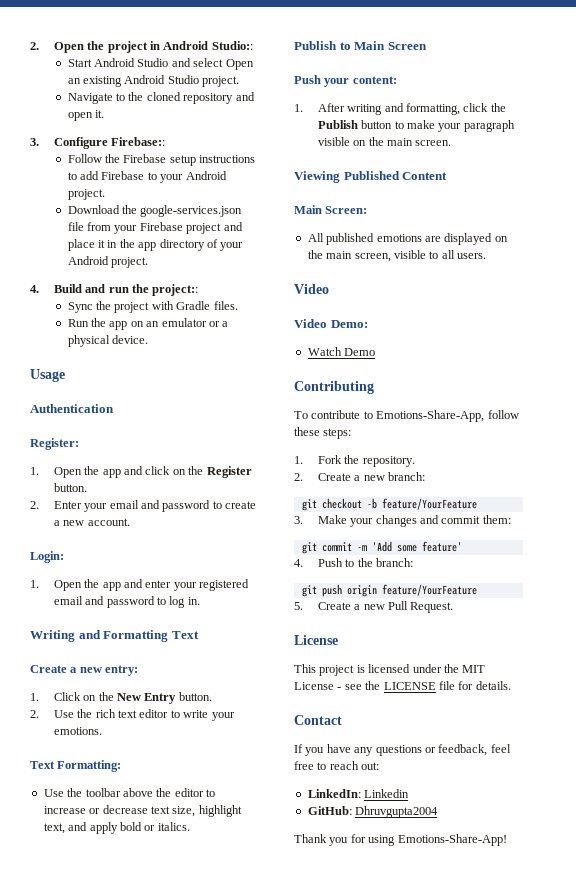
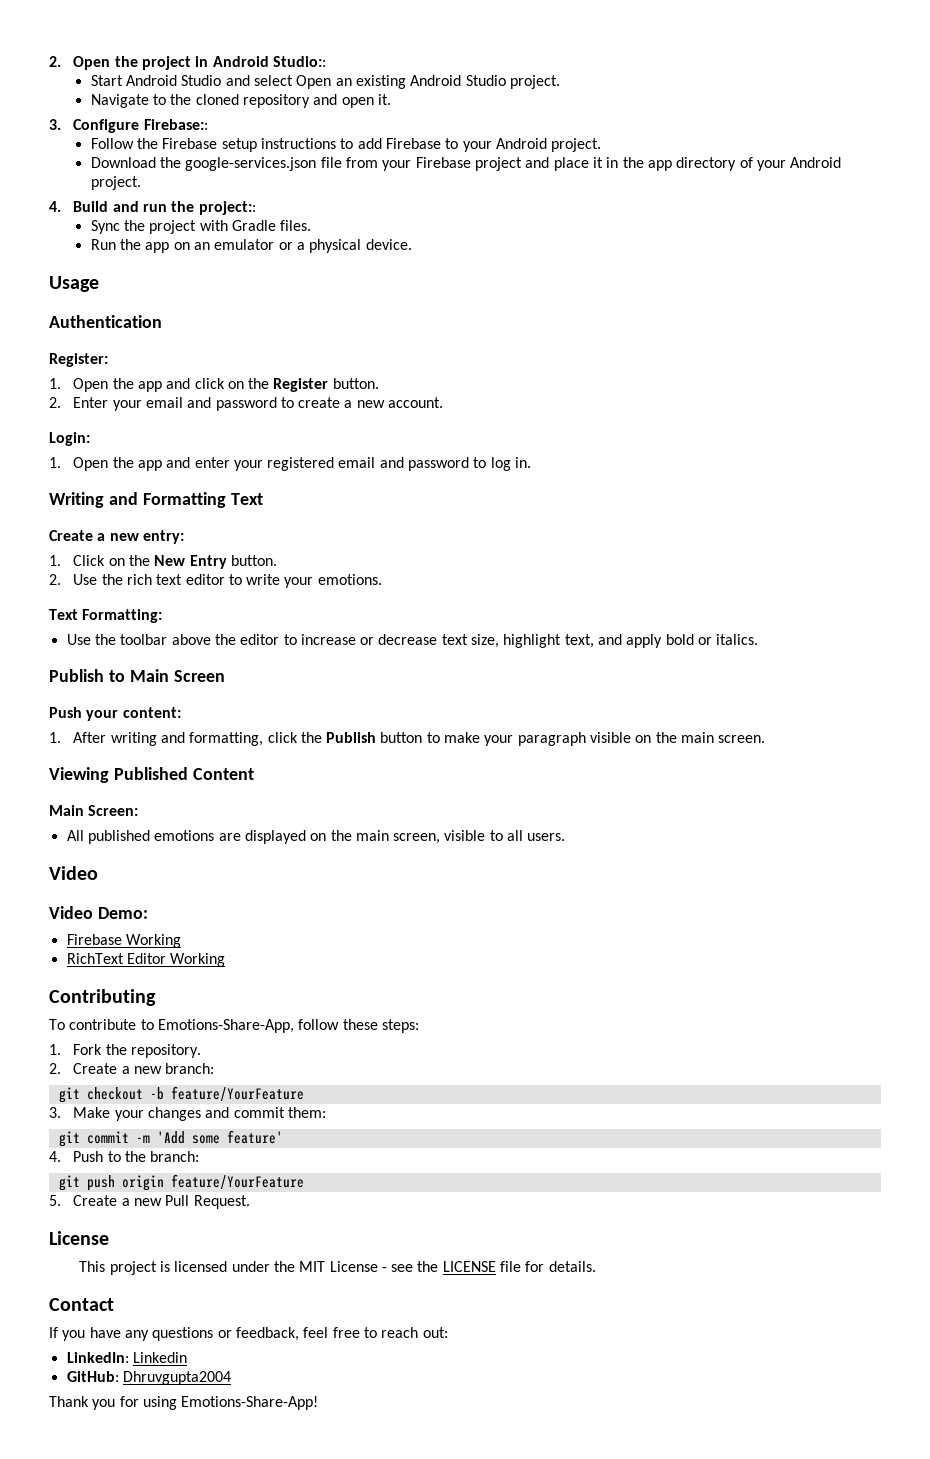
[307,347,376,356] Watch Demo -> [66,934,181,948] [66,953,226,967] Firebase Working // RichText Editor Working

